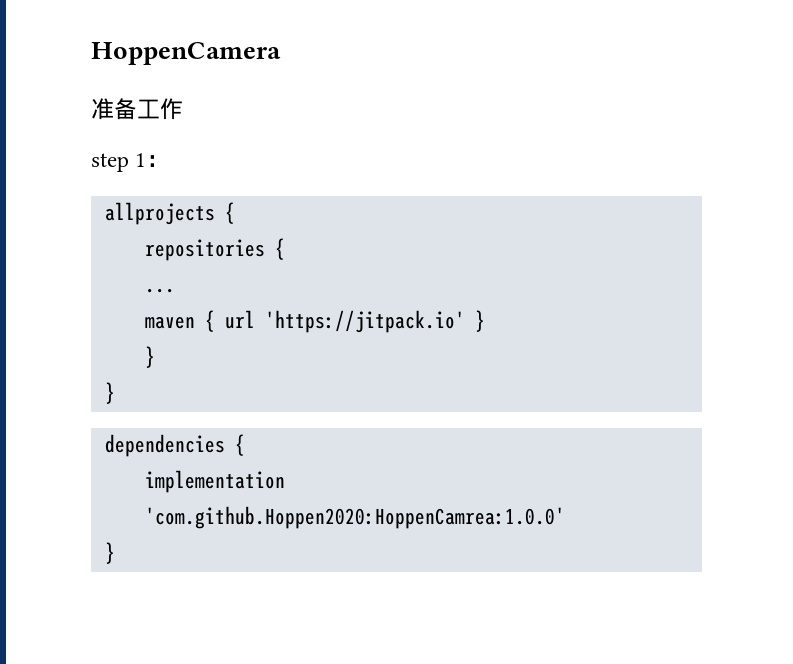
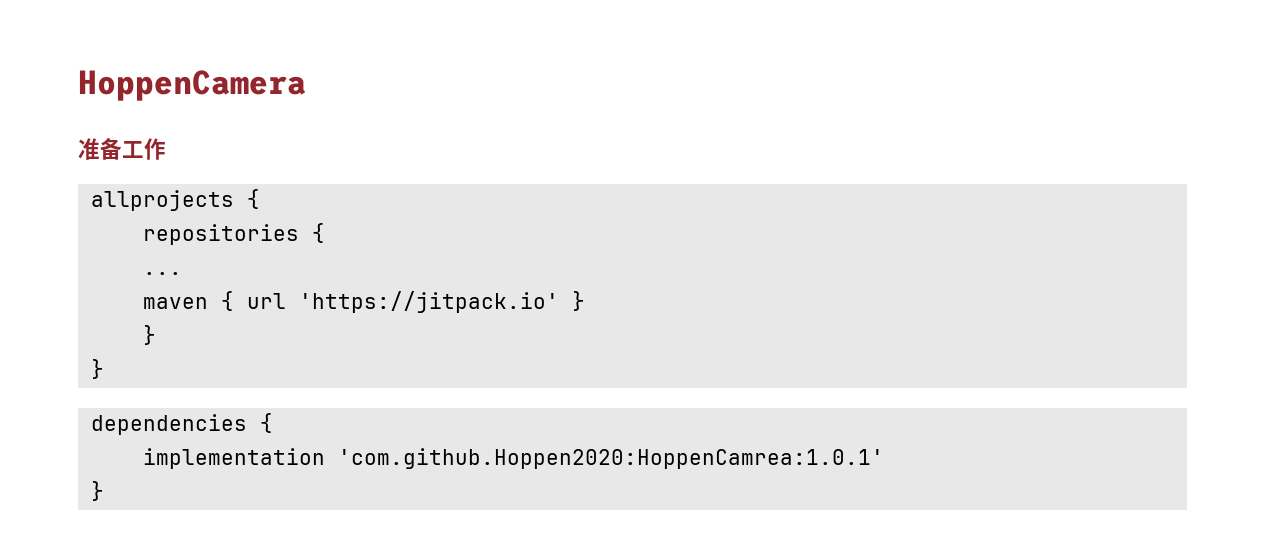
[91,153,170,172] // step 1： -> (166, 149) none
[144,506,565,529] 'com.github.Hoppen2020:HoppenCamrea:1.0.0' -> [337,448,884,469] 'com.github.Hoppen2020:HoppenCamrea:1.0.1'

